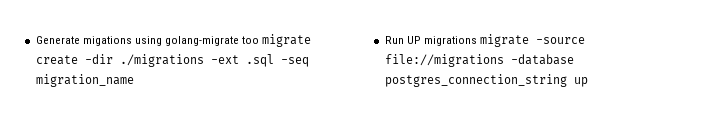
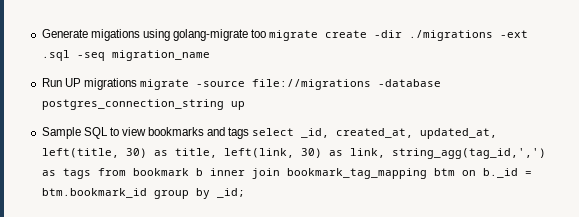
(588, 82) none -> [41,127,498,139] [41,148,546,159] [41,168,532,179] [41,188,245,199] // Sample SQL to view bookmarks and tags select _id, created_at, updated_at, left(title, 30) as title, left(link, 30) as link, string_agg(tag_id,',') as tags from bookmark b inner join bookmark_tag_mapping btm on b._id = btm.bookmark_id group by _id;

